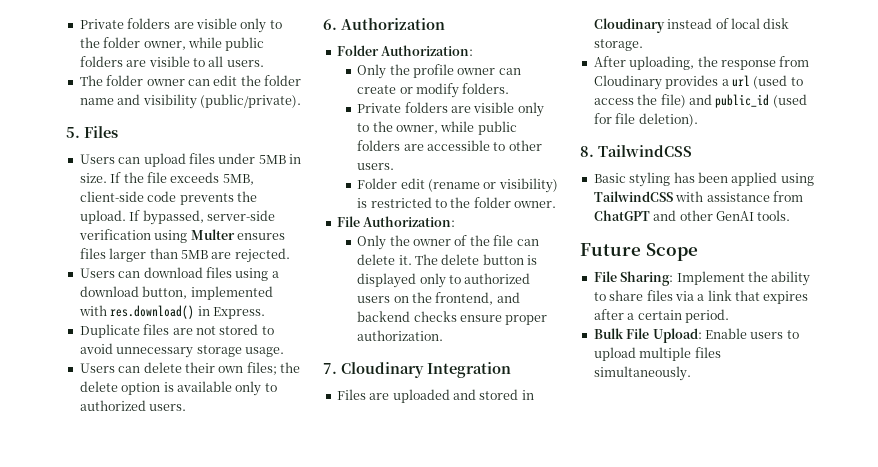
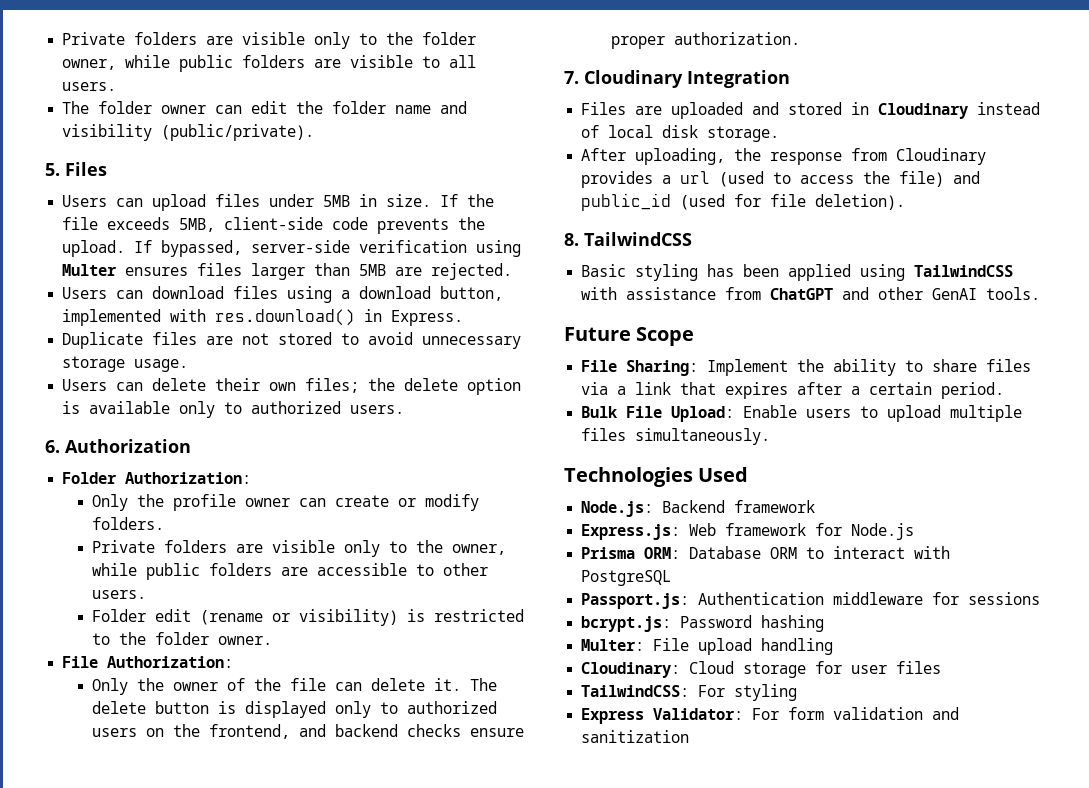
(691, 373) none -> [564,467,749,487] [581,500,816,517] [581,523,915,540] [581,546,951,559] [581,570,672,586] [581,592,1041,609] [581,615,825,632] [581,638,834,655] [581,661,942,678] [581,684,798,701] [581,707,960,724] [581,730,690,743] // Technologies Used // Node.js: Backend framework // Express.js: Web framework for Node.js // Prisma ORM: Database ORM to interact with PostgreSQL // Passport.js: Authentication middleware for sessions // bcrypt.js: Password hashing // Multer: File upload handling // Cloudinary: Cloud storage for user files // TailwindCSS: For styling // Express Validator: For form validation and sanitization

